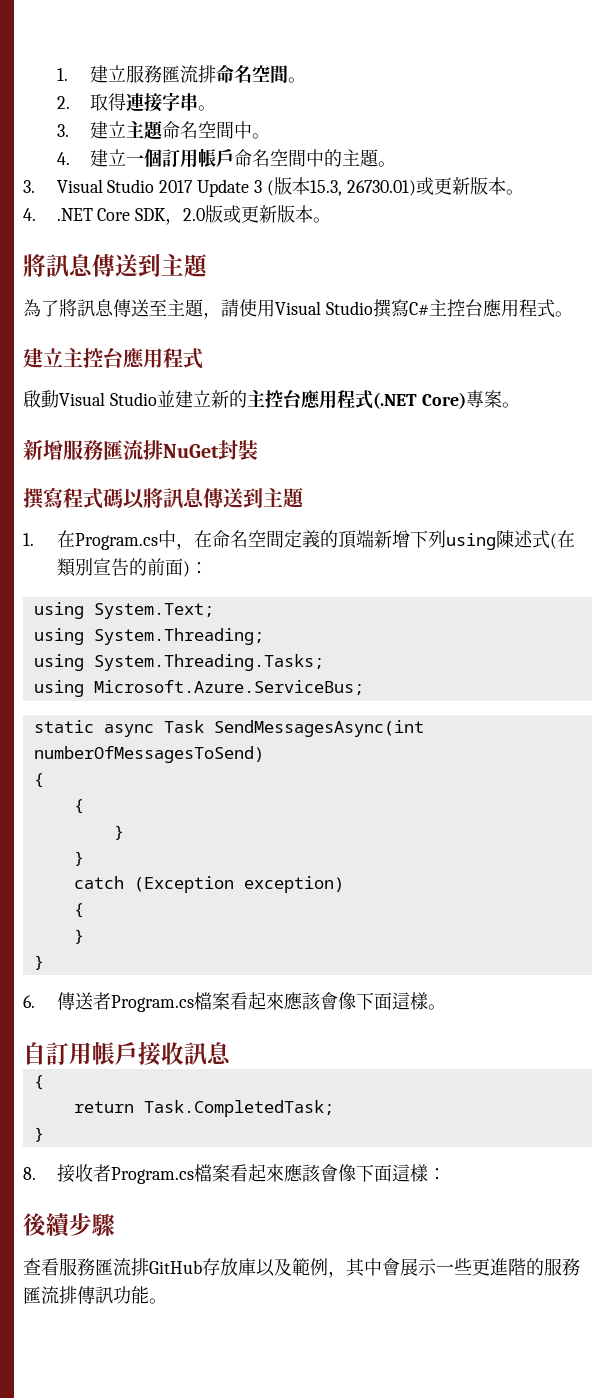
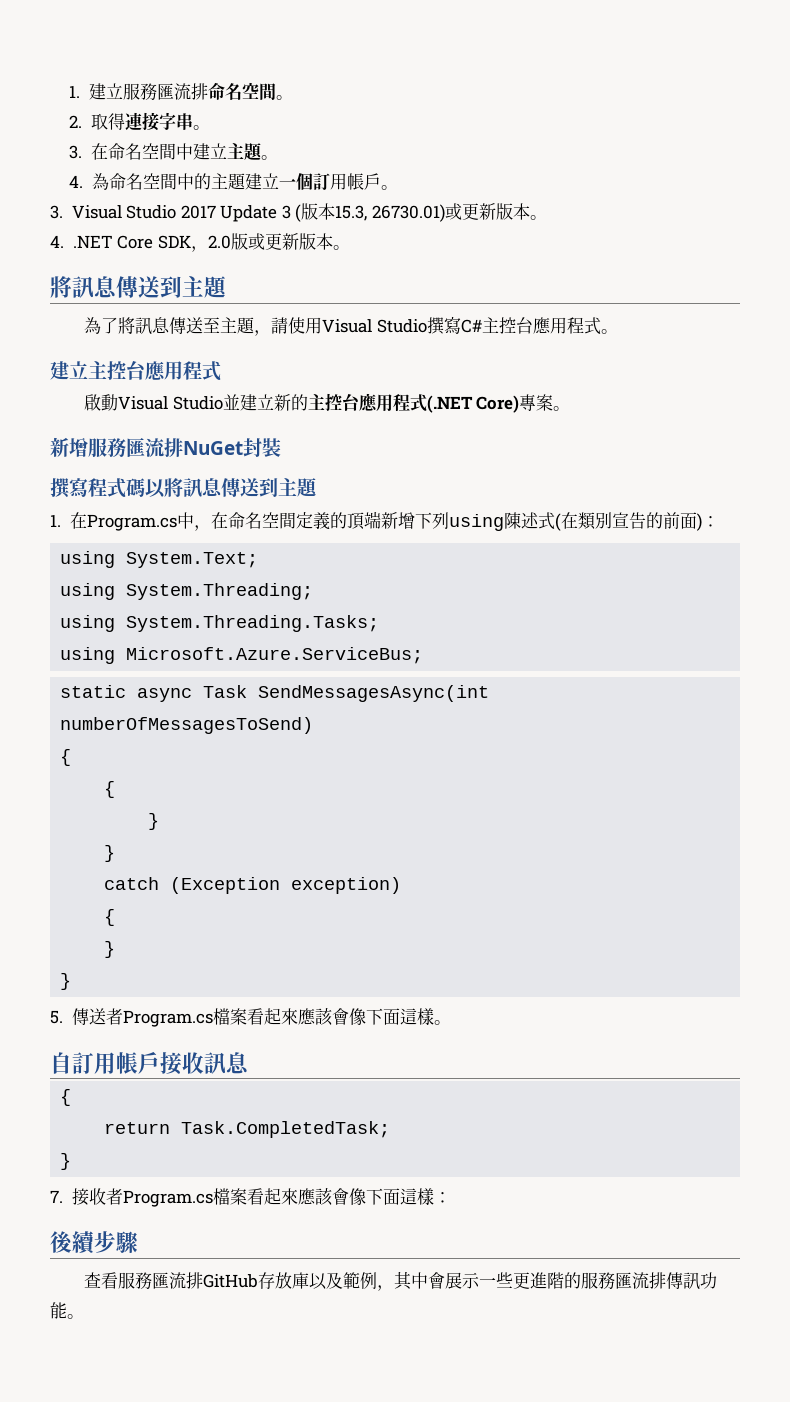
[90,121,271,140] [56,148,380,168] 建立主題命名空間中。 // 4.建立一個訂用帳戶命名空間中的主題 -> [90,143,278,161] [69,173,381,190] 在命名空間中建立主題。 // 4.為命名空間中的主題建立一個訂用帳戶
[23,995,35,1008] 6. -> [50,1010,63,1024] 5.
[23,1167,36,1180] 8. -> [50,1190,63,1203] 7.

